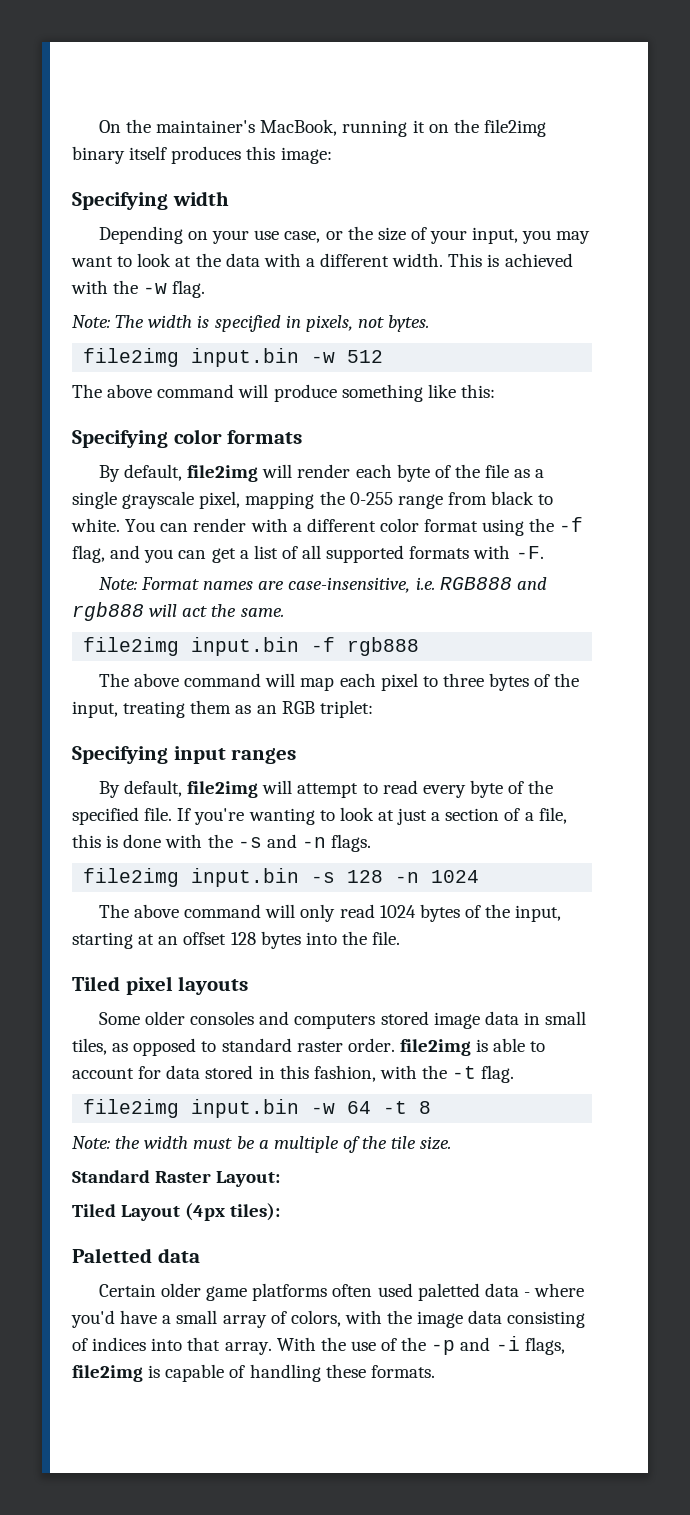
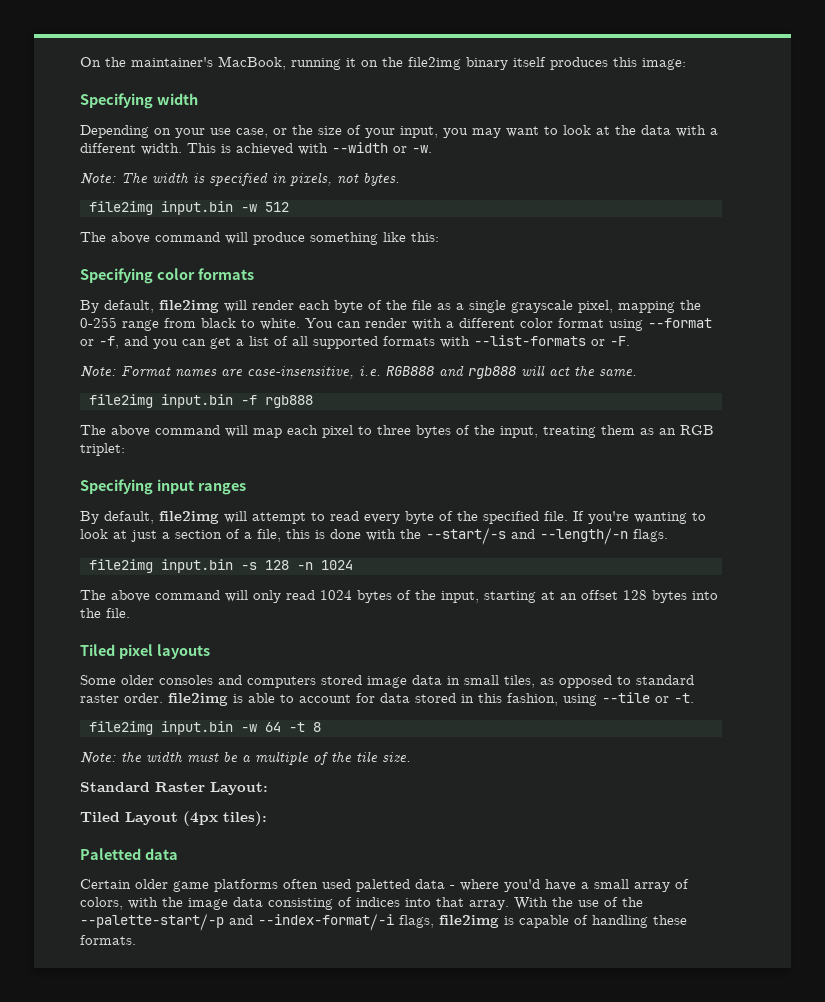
[113,280,206,298] the -w flag. -> [332,142,432,153] --width or -w.
[529,517,584,532] [72,545,105,563] the -f flag, -> [648,318,712,328] [80,336,119,349] --format or -f,
(511, 552) none -> [474,335,605,346] --list-formats or
[237,834,326,848] -s and -n -> [426,527,628,545] --start/-s and --length/-n
[379,1065,515,1083] with the -t flag. -> [563,692,694,706] using --tile or -t.
[431,1336,520,1355] -p and -i -> [80,913,394,931] --palette-start/-p and --index-format/-i

